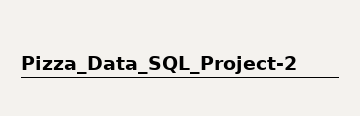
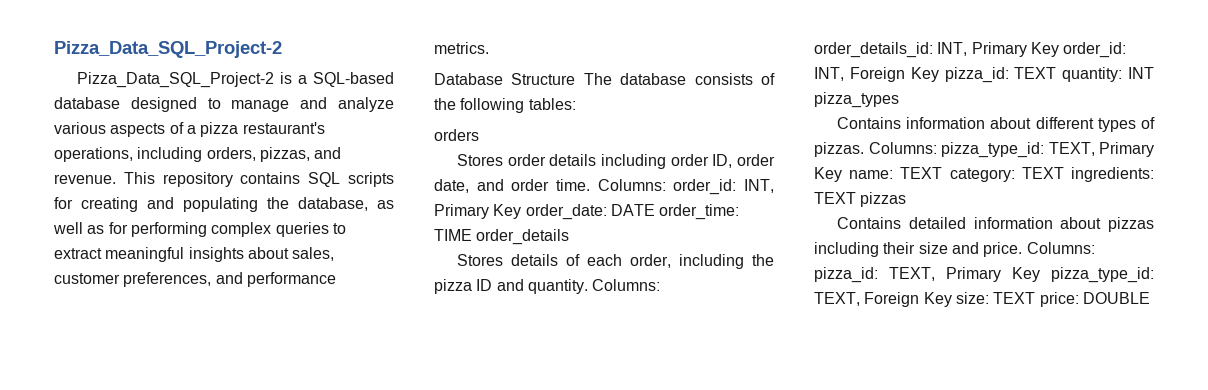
[21,56,297,74] Pizza_Data_SQL_Project-2 -> [54,41,282,58] [77,72,395,88] [54,97,394,112] [54,122,325,137] [54,147,342,162] [54,172,395,187] [54,197,394,212] [53,222,346,237] [54,247,335,262] [54,272,336,287] [434,42,489,54] [434,73,775,85] [434,98,576,113] [434,129,479,141] [457,154,775,169] [434,179,774,195] [434,204,740,220] [434,229,570,245] [457,254,774,269] [434,279,661,294] [814,42,1127,58] [814,67,1154,83] [814,92,899,108] [837,117,1155,132] [814,142,1154,158] [814,167,1154,182] [814,192,907,207] [837,217,1154,232] [814,242,1095,257] [814,267,1154,283] [814,292,1150,307] Pizza_Data_SQL_Project-2 // Pizza_Data_SQL_Project-2 is a SQL-based database designed to manage and analyze various aspects of a pizza restaurant's operations, including orders, pizzas, and revenue. This repository contains SQL scripts for creating and populating the database, as well as for performing complex queries to extract meaningful insights about sales, customer preferences, and performance metrics. // Database Structure The database consists of the following tables: // orders // Stores order details including order ID, order date, and order time. Columns: order_id: INT, Primary Key order_date: DATE order_time: TIME order_details // Stores details of each order, including the pizza ID and quantity. Columns: order_details_id: INT, Primary Key order_id: INT, Foreign Key pizza_id: TEXT quantity: INT pizza_types // Contains information about different types of pizzas. Columns: pizza_type_id: TEXT, Primary Key name: TEXT category: TEXT ingredients: TEXT pizzas // Contains detailed information about pizzas including their size and price. Columns: pizza_id: TEXT, Primary Key pizza_type_id: TEXT, Foreign Key size: TEXT price: DOUBLE

